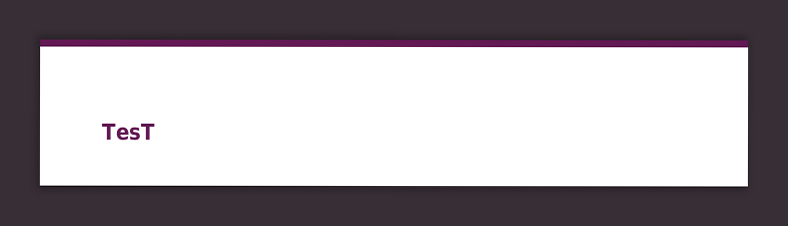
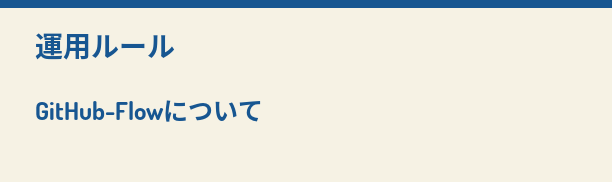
[101,122,155,141] TesT -> [35,33,175,60] [35,100,263,122] 運用ルール // GitHub-Flowについて

